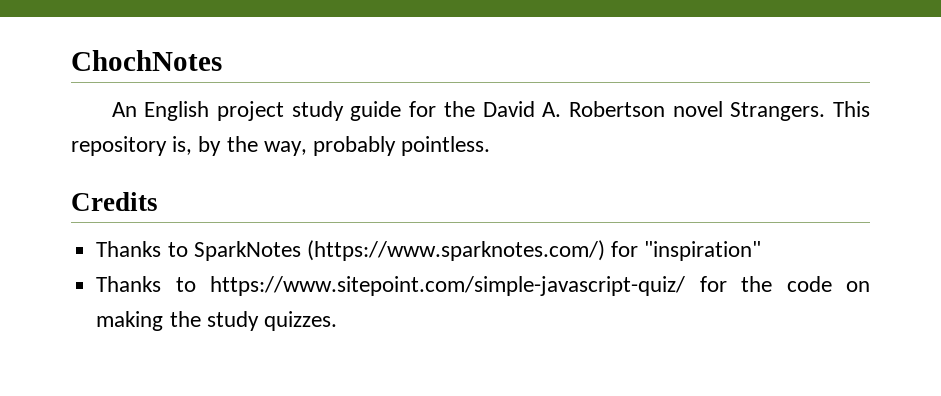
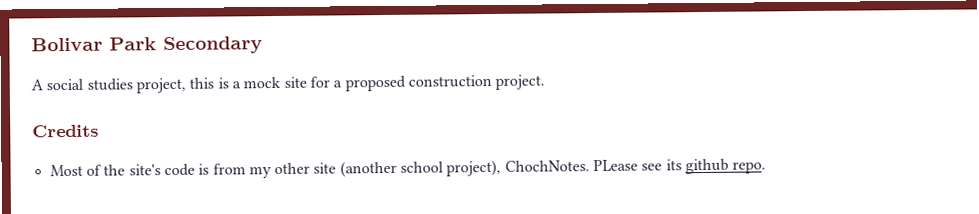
[71,50,222,71] [111,101,871,121] [71,136,491,156] [71,192,158,211] [96,240,762,261] [96,276,871,296] [96,311,337,331] ChochNotes // An English project study guide for the David A. Robertson novel Strangers. This repository is, by the way, probably pointless. // Credits // Thanks to SparkNotes (https://www.sparknotes.com/) for "inspiration" // Thanks to https://www.sitepoint.com/simple-javascript-quiz/ for the code on making the study quizzes. -> [31,36,263,55] [31,74,546,94] [32,124,99,138] [49,158,767,179] Bolivar Park Secondary // A social studies project, this is a mock site for a proposed construction project. // Credits // Most of the site's code is from my other site (another school project), ChochNotes. PLease see its github repo.

